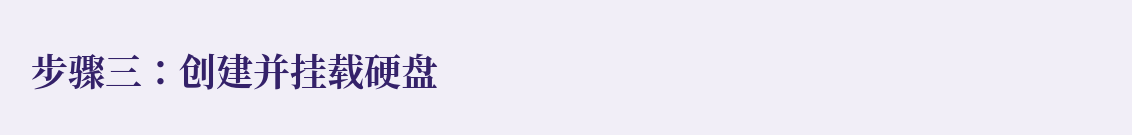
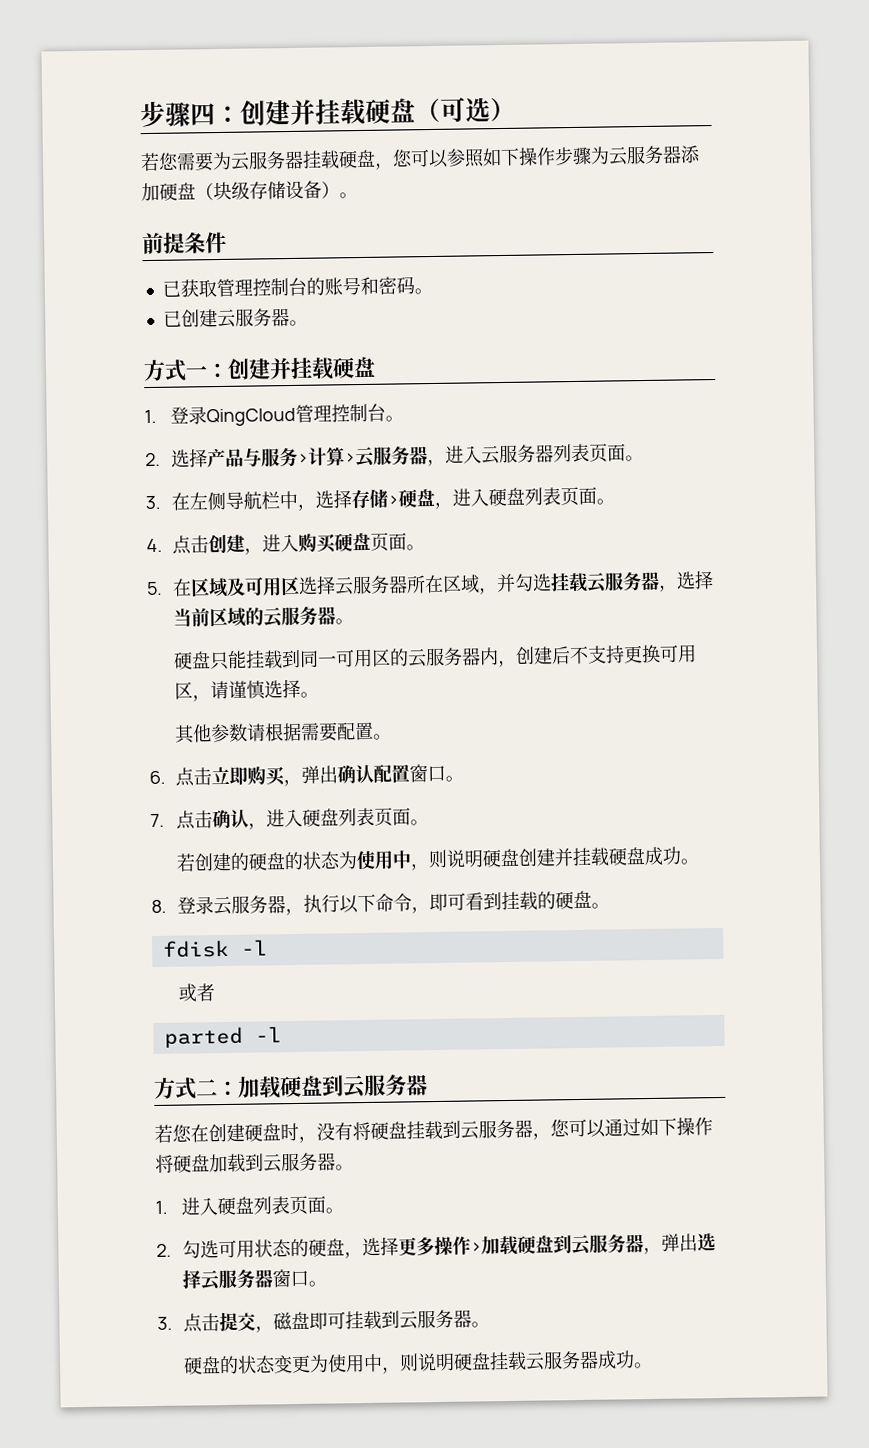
[31,53,438,91] 步骤三：创建并挂载硬盘 -> [140,96,516,128] [140,145,701,172] [141,180,358,202] [142,231,227,255] [161,276,433,298] [162,308,308,329] [143,356,376,382] [144,403,405,427] [145,443,645,468] [145,486,616,511] [146,532,426,555] [146,570,715,598] [173,606,355,628] [173,644,698,671] [174,678,320,702] [174,721,393,744] [149,764,465,787] [150,807,430,830] [176,846,701,872] [151,890,611,916] [162,939,268,958] [178,983,216,1002] [163,1026,282,1048] [153,1074,428,1100] [154,1117,713,1143] [155,1152,354,1173] [155,1195,345,1216] [156,1233,717,1259] [182,1269,328,1291] [157,1309,491,1333] [183,1350,654,1375] 步骤四：创建并挂载硬盘（可选） // 若您需要为云服务器挂载硬盘，您可以参照如下操作步骤为云服务器添加硬盘（块级存储设备）。 // 前提条件 // 已获取管理控制台的账号和密码。 // 已创建云服务器。 // 方式一：创建并挂载硬盘 // 1.登录QingCloud管理控制台。 // 2.选择产品与服务>计算>云服务器，进入云服务器列表页面。 // 3.在左侧导航栏中，选择存储>硬盘，进入硬盘列表页面。 // 4.点击创建，进入购买硬盘页面。 // 5.在区域及可用区选择云服务器所在区域，并勾选挂载云服务器，选择当前区域的云服务器。 // 硬盘只能挂载到同一可用区的云服务器内，创建后不支持更换可用区，请谨慎选择。 // 其他参数请根据需要配置。 // 6.点击立即购买，弹出确认配置窗口。 // 7.点击确认，进入硬盘列表页面。 // 若创建的硬盘的状态为使用中，则说明硬盘创建并挂载硬盘成功。 // 8.登录云服务器，执行以下命令，即可看到挂载的硬盘。 // fdisk -l // 或者 // parted -l // 方式二：加载硬盘到云服务器 // 若您在创建硬盘时，没有将硬盘挂载到云服务器，您可以通过如下操作将硬盘加载到云服务器。 // 1.进入硬盘列表页面。 // 2.勾选可用状态的硬盘，选择更多操作>加载硬盘到云服务器，弹出选择云服务器窗口。 // 3.点击提交，磁盘即可挂载到云服务器。 // 硬盘的状态变更为使用中，则说明硬盘挂载云服务器成功。

